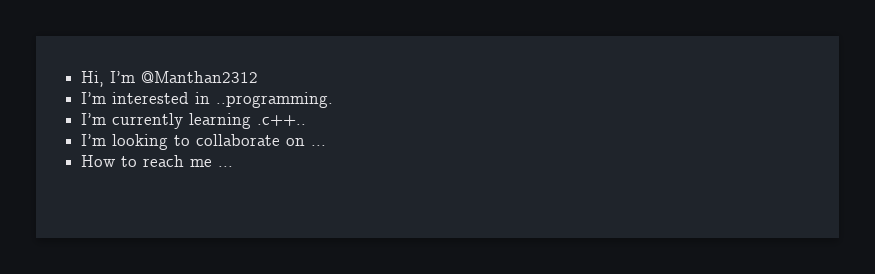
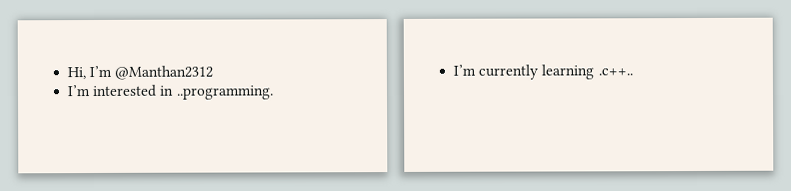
[81,134,327,150] [81,155,234,167] // I’m looking to collaborate on ... // How to reach me ... -> (633, 72) none

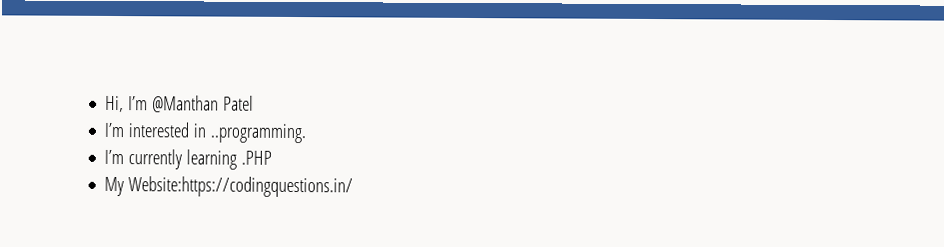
[114,65,214,80] @Manthan2312 -> [152,95,255,113] @Manthan Patel
[597,68,633,76] .c++.. -> [241,150,273,165] [104,176,354,198] .PHP // My Website:https://codingquestions.in/

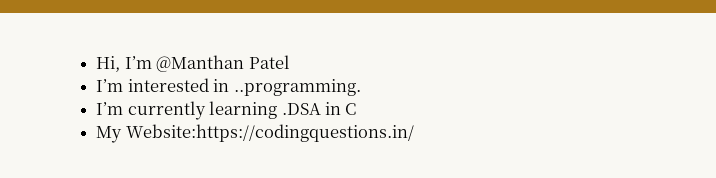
[241,150,273,165] .PHP -> [281,102,357,115] .DSA in C

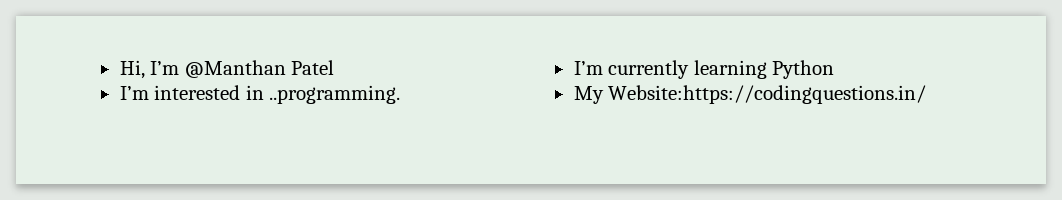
[281,102,357,115] .DSA in C -> [772,60,835,79] Python

